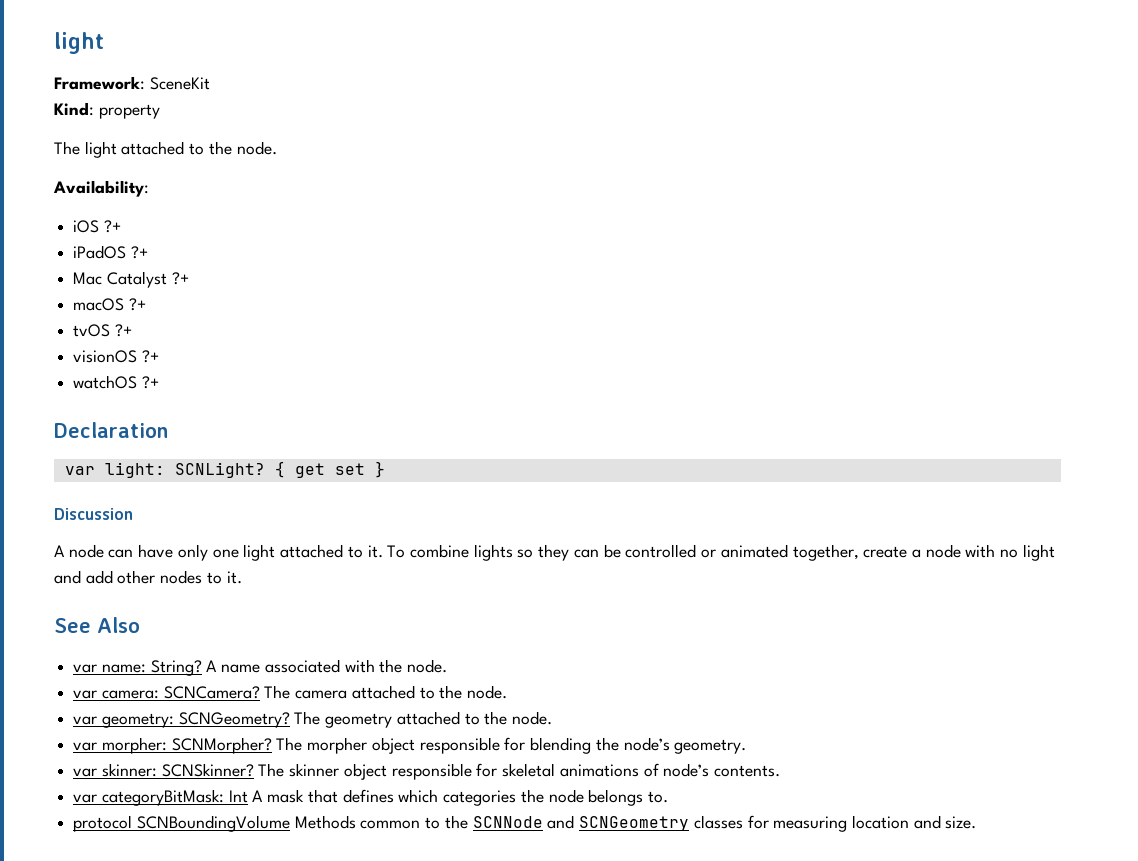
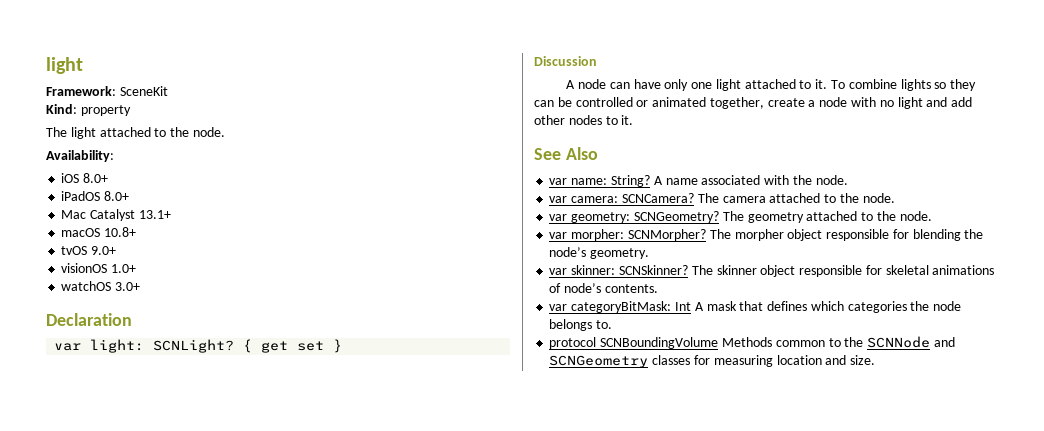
[103,220,121,233] ?+ -> [83,173,109,183] 8.0+
[130,246,148,259] ?+ -> [104,191,130,201] 8.0+
[171,272,189,285] ?+ -> [138,210,171,219] 13.1+
[128,298,146,311] ?+ -> [104,227,137,237] 10.8+
[114,324,132,337] ?+ -> [91,246,117,255] 9.0+
[141,350,159,363] ?+ -> [111,264,137,273] 1.0+
[141,376,159,389] ?+ -> [115,282,141,291] 3.0+

